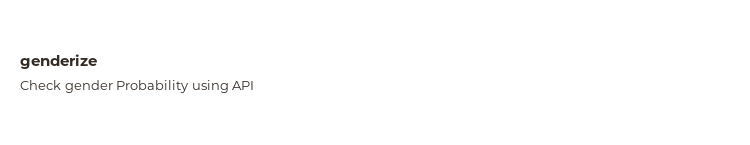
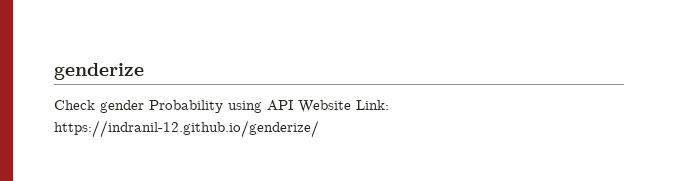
(255, 85) none -> [298,100,389,113] [54,120,319,138] Website Link: https://indranil-12.github.io/genderize/

